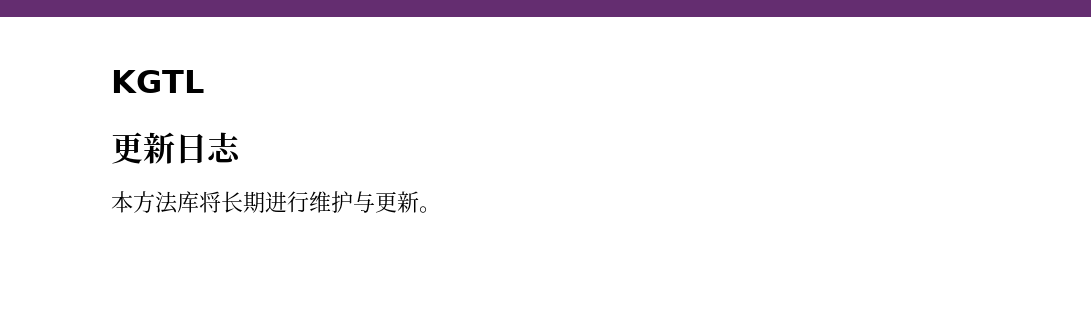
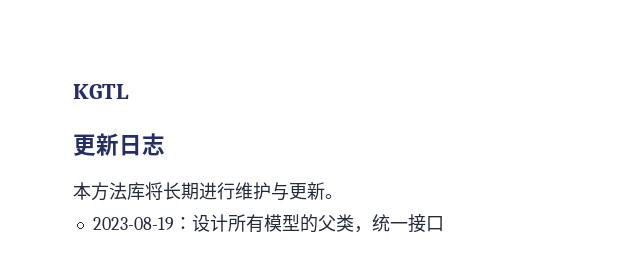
(441, 209) none -> [92,214,444,233] // 2023-08-19：设计所有模型的父类，统一接口

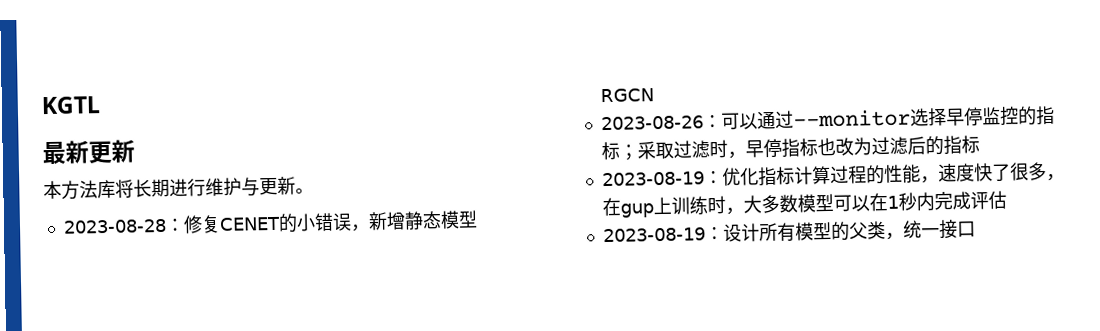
[73,133,165,156] 更新日志 -> [42,139,135,165] 最新更新
(343, 196) none -> [62,210,478,234] [599,88,654,103] [600,105,1055,131] [600,135,980,161] [601,162,1065,187] [601,190,1007,218] // 2023-08-28：修复CENET的小错误，新增静态模型RGCN // 2023-08-26：可以通过--monitor选择早停监控的指标；采取过滤时，早停指标也改为过滤后的指标 // 2023-08-19：优化指标计算过程的性能，速度快了很多，在gup上训练时，大多数模型可以在1秒内完成评估

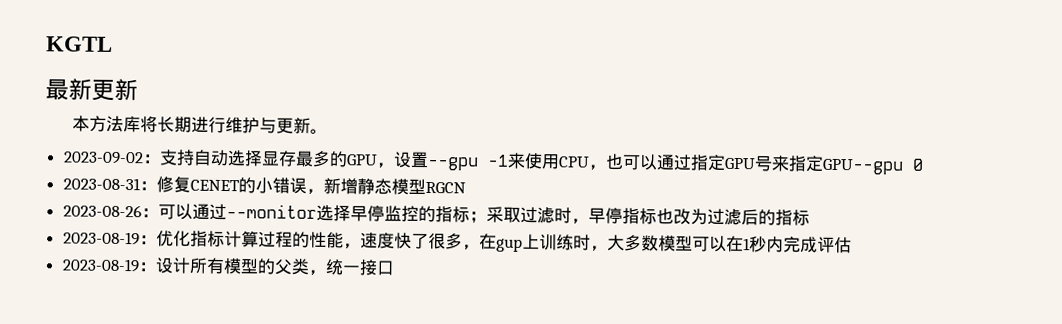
[62,218,167,234] 2023-08-28 -> [62,149,924,175] [62,177,141,191] 2023-09-02：支持自动选择显存最多的GPU，设置--gpu -1来使用CPU，也可以通过指定GPU号来指定GPU--gpu 0 // 2023-08-31

